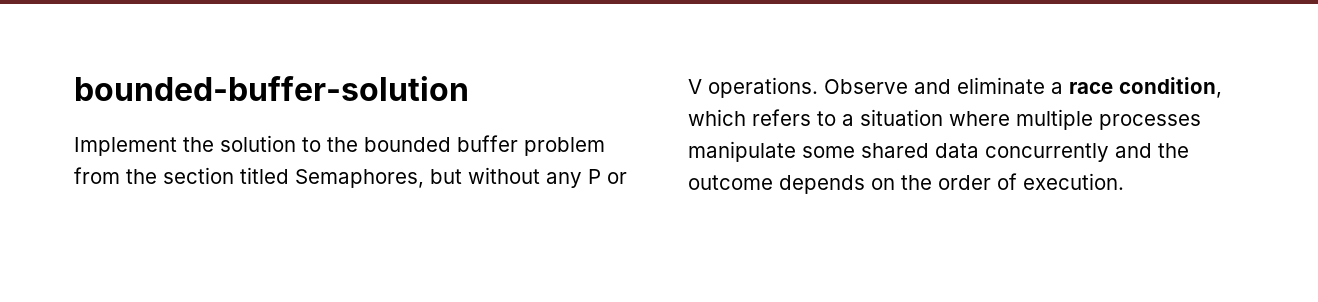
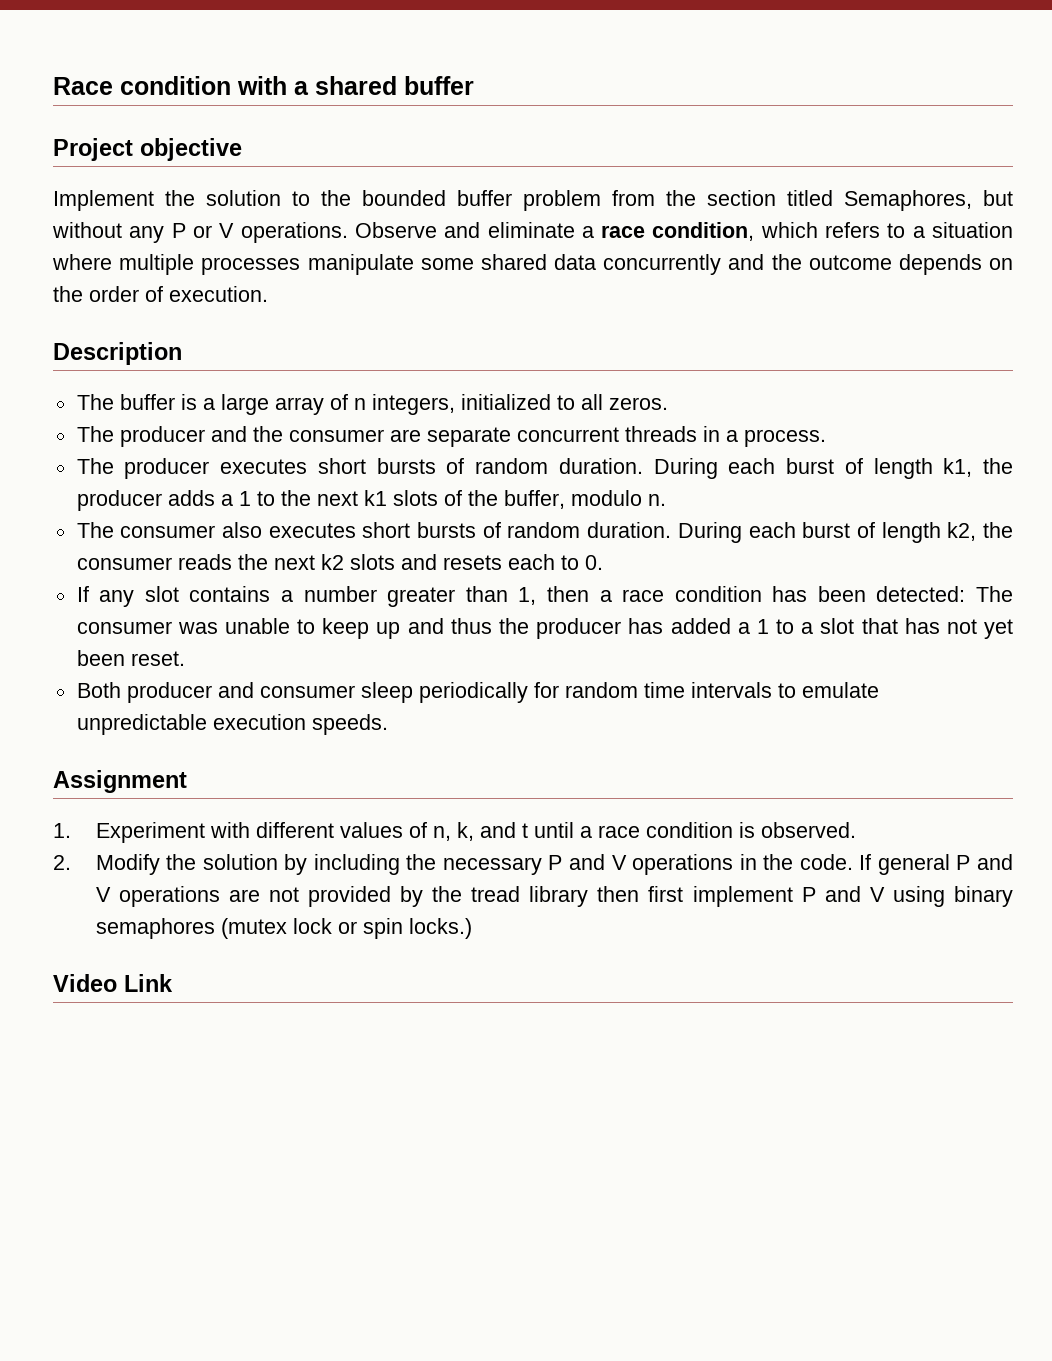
[74,76,469,101] bounded-buffer-solution -> [53,76,474,95] [53,138,242,161] Race condition with a shared buffer // Project objective
(1124, 181) none -> [53,342,182,365] [76,394,668,415] [76,426,826,447] [76,458,1014,479] [76,490,666,511] [76,522,1014,543] [76,554,603,570] [76,586,1014,607] [76,618,1014,639] [76,650,185,666] [76,682,879,703] [76,714,388,735] [53,770,187,793] [53,822,856,843] [53,854,1013,875] [95,886,1014,907] [95,918,472,939] [53,974,173,992] // Description // The buffer is a large array of n integers, initialized to all zeros. // The producer and the consumer are separate concurrent threads in a process. // The producer executes short bursts of random duration. During each burst of length k1, the producer adds a 1 to the next k1 slots of the buffer, modulo n. // The consumer also executes short bursts of random duration. During each burst of length k2, the consumer reads the next k2 slots and resets each to 0. // If any slot contains a number greater than 1, then a race condition has been detected: The consumer was unable to keep up and thus the producer has added a 1 to a slot that has not yet been reset. // Both producer and consumer sleep periodically for random time intervals to emulate unpredictable execution speeds. // Assignment // 1. Experiment with different values of n, k, and t until a race condition is observed. // 2. Modify the solution by including the necessary P and V operations in the code. If general P and V operations are not provided by the tread library then first implement P and V using binary semaphores (mutex lock or spin locks.) // Video Link

